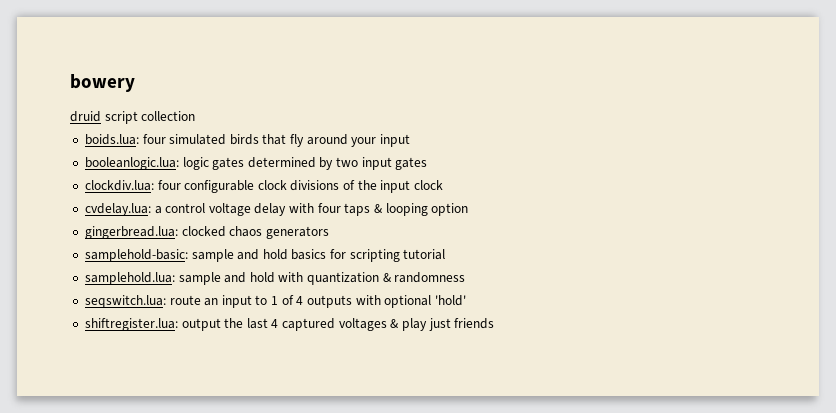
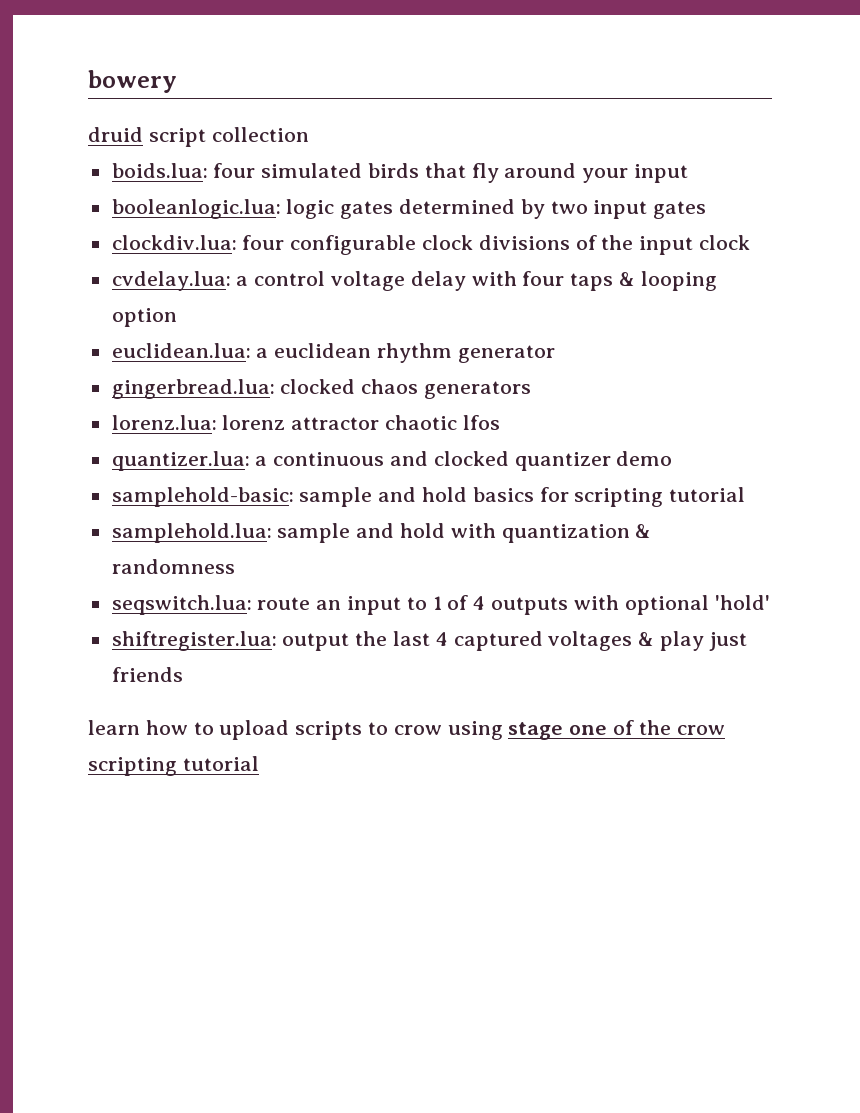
(469, 209) none -> [111,343,555,363] // euclidean.lua: a euclidean rhythm generator
(329, 232) none -> [111,415,500,430] [111,451,673,471] // lorenz.lua: lorenz attractor chaotic lfos // quantizer.lua: a continuous and clocked quantizer demo
(495, 323) none -> [88,720,725,740] [88,756,259,776] // learn how to upload scripts to crow using stage one of the crow scripting tutorial

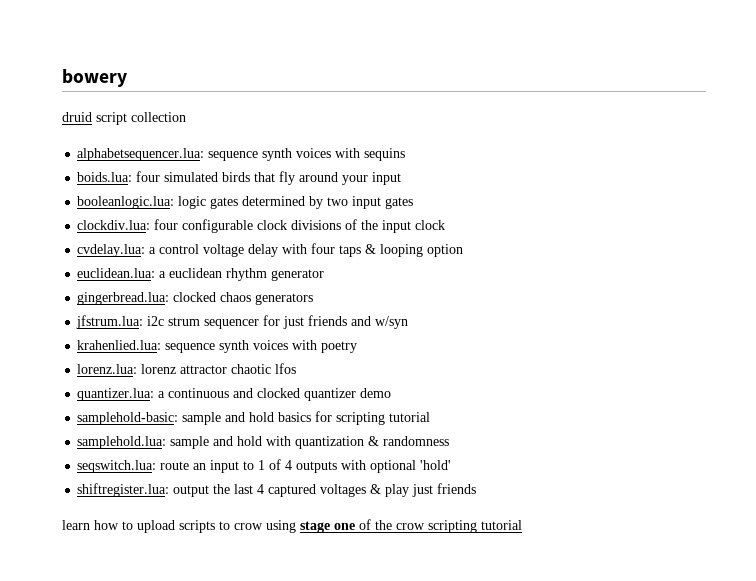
(309, 134) none -> [77,148,406,161] // alphabetsequencer.lua: sequence synth voices with sequins
(532, 390) none -> [76,315,409,329] [77,340,358,353] // jfstrum.lua: i2c strum sequencer for just friends and w/syn // krahenlied.lua: sequence synth voices with poetry

